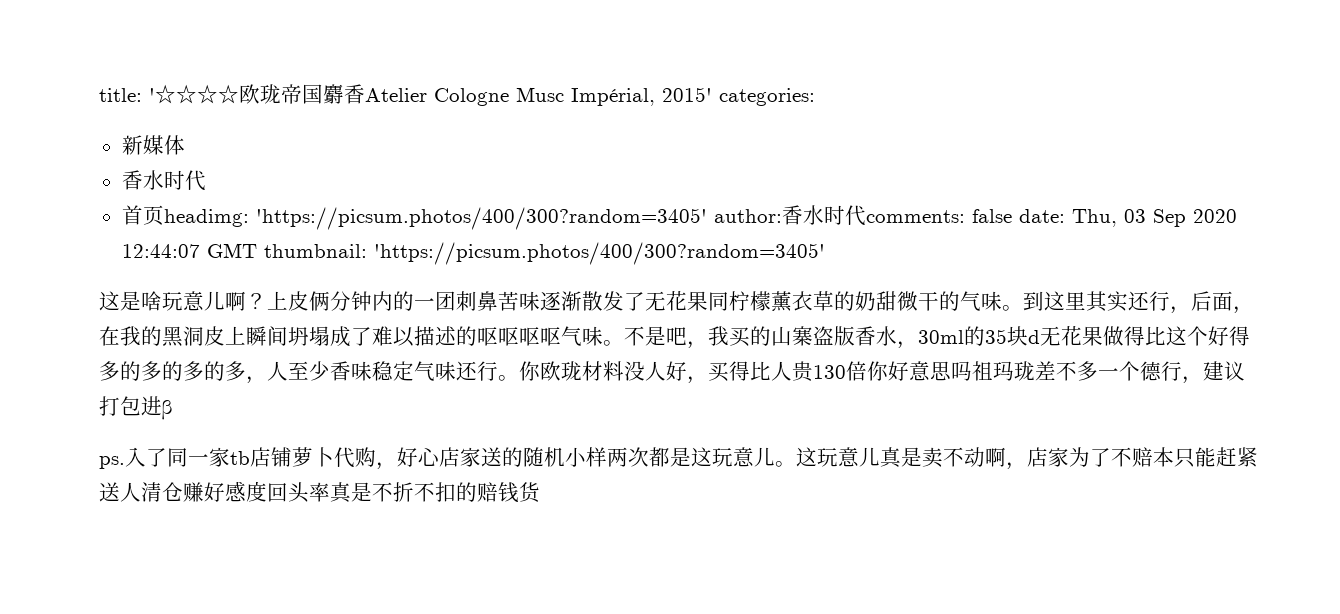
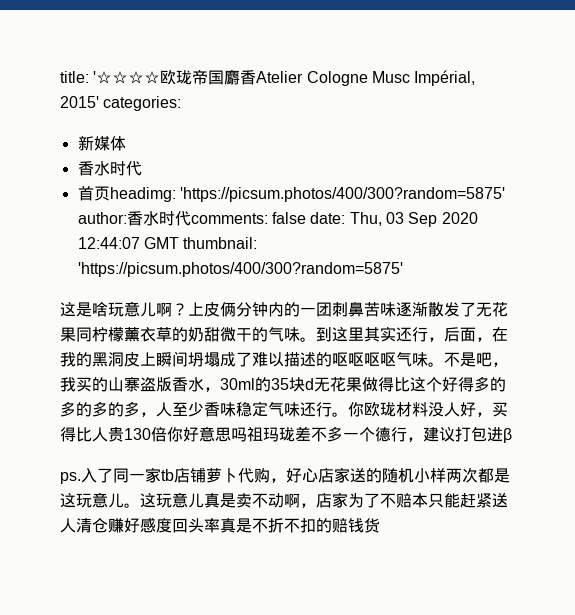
[255,207,707,230] 'https://picsum.photos/400/300?random=3405' -> [179,187,505,202] 'https://picsum.photos/400/300?random=5875'
[373,242,825,265] 'https://picsum.photos/400/300?random=3405' -> [77,262,403,277] 'https://picsum.photos/400/300?random=5875'

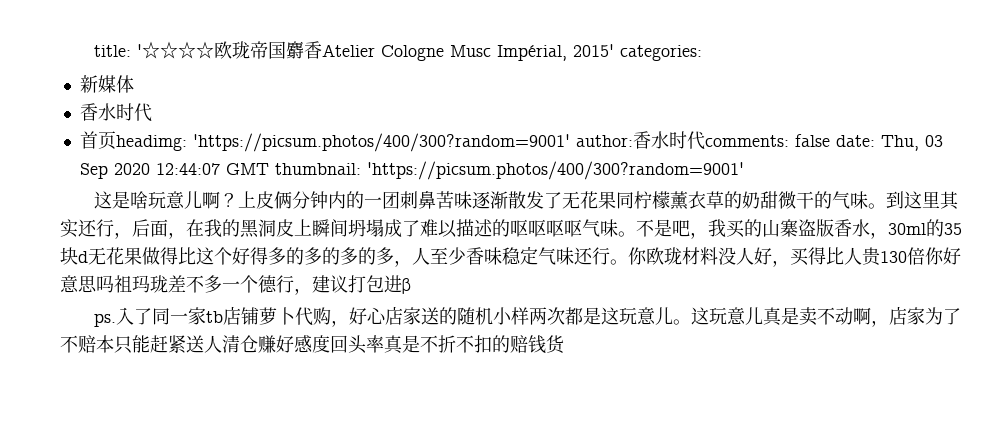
[179,187,505,202] 'https://picsum.photos/400/300?random=5875' -> [192,133,570,152] 'https://picsum.photos/400/300?random=9001'
[77,262,403,277] 'https://picsum.photos/400/300?random=5875' -> [366,161,744,180] 'https://picsum.photos/400/300?random=9001'

